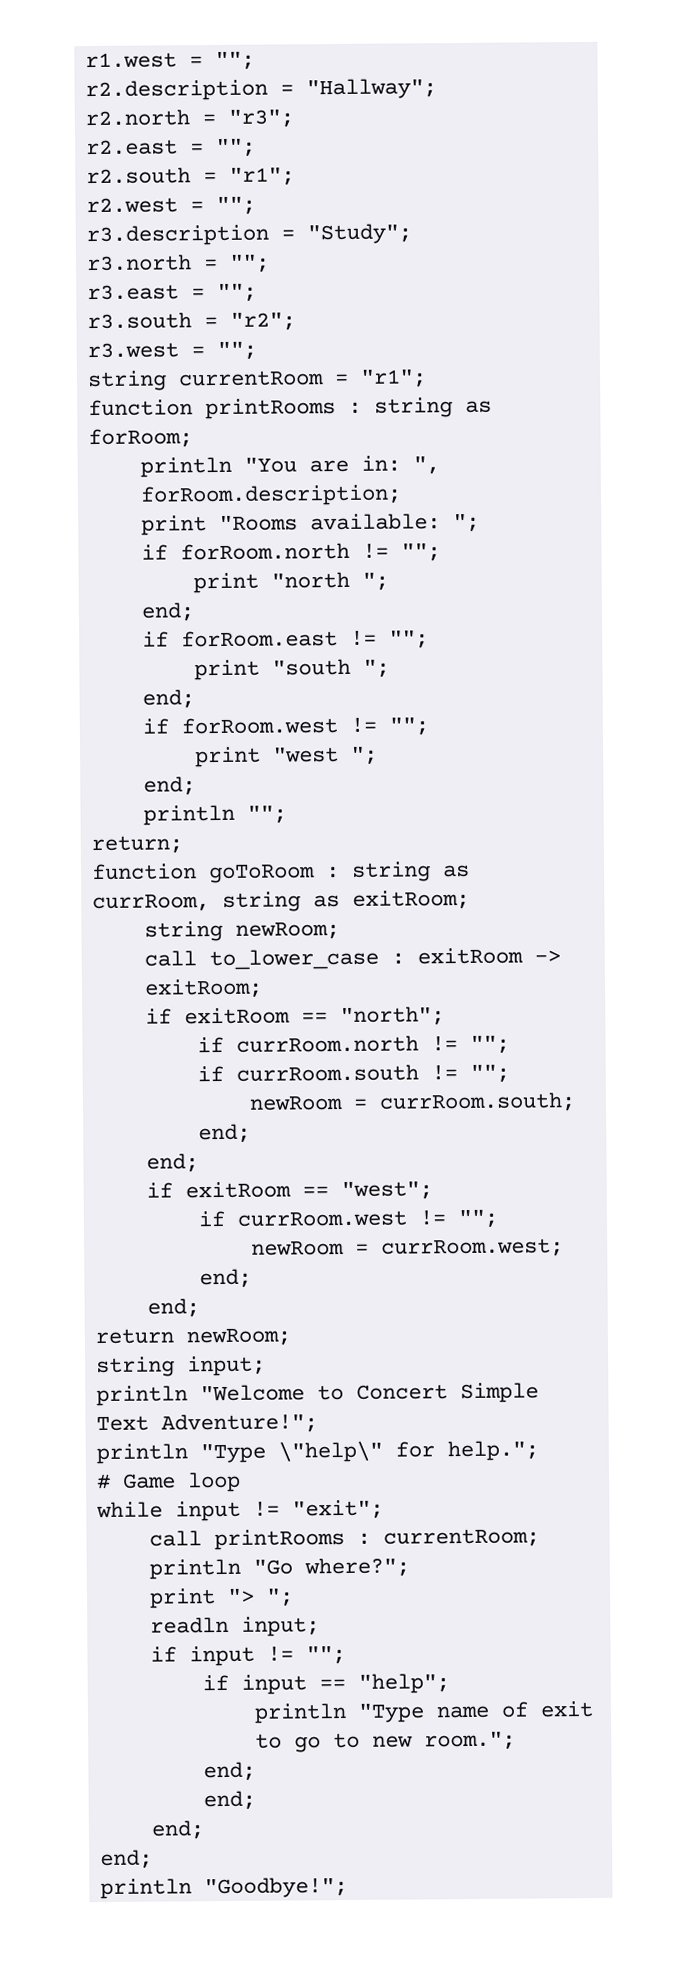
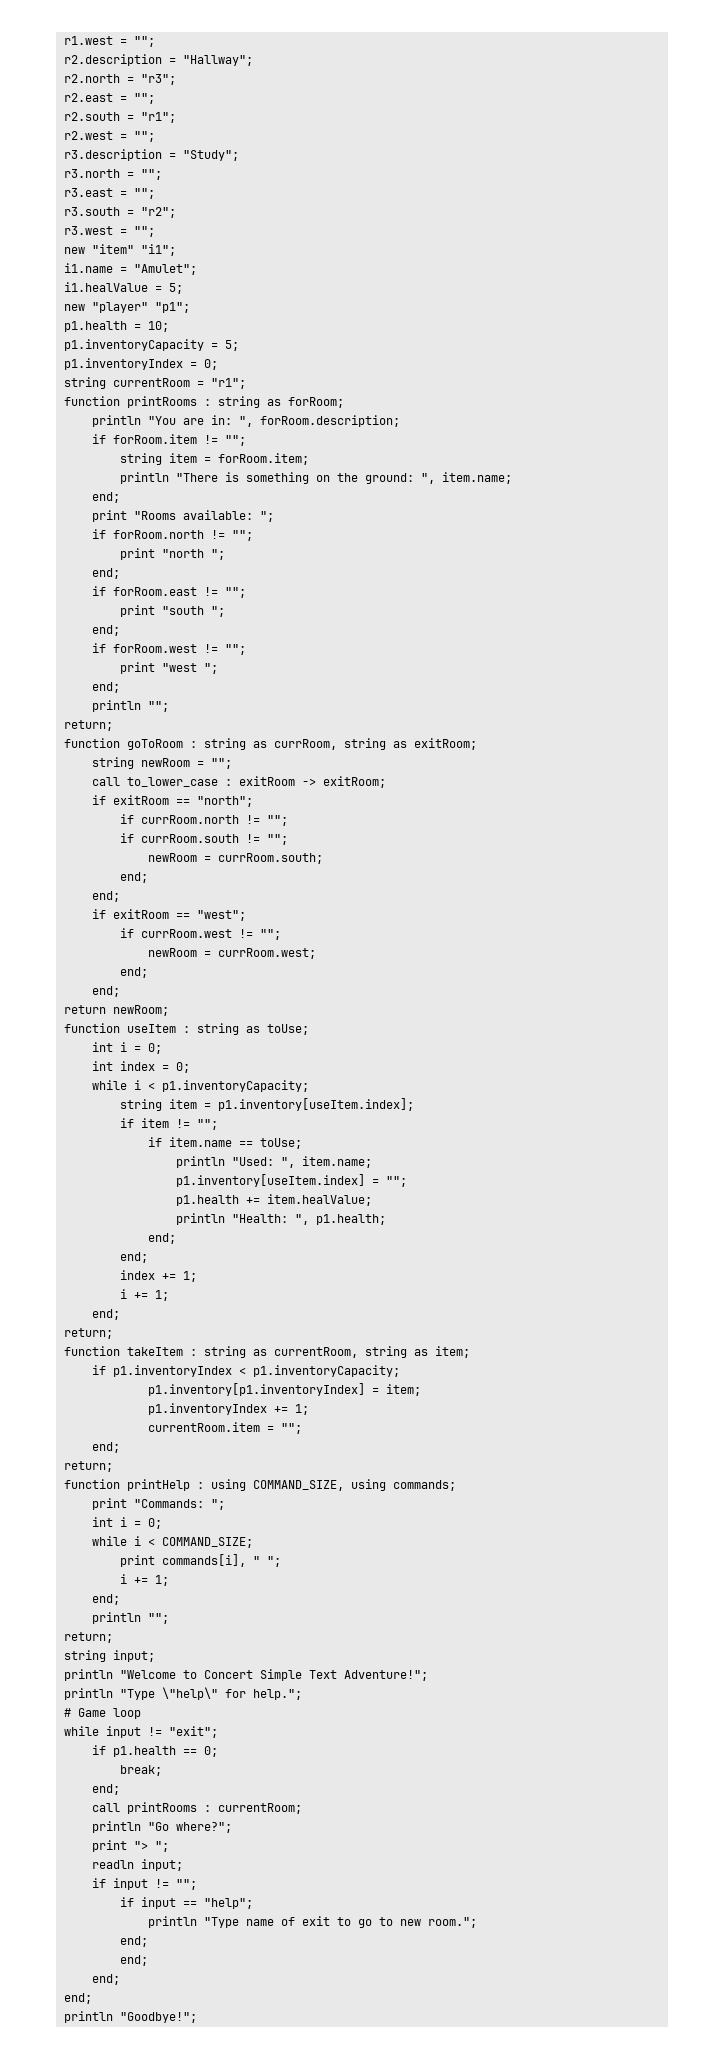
(258, 351) none -> [64,244,177,256] [64,263,198,275] [64,282,184,294] [64,302,191,313] [64,321,170,332] [64,339,240,351] [64,358,219,370] // new "item" "i1"; // i1.name = "Amulet"; // i1.healValue = 5; // new "player" "p1"; // p1.health = 10; // p1.inventoryCapacity = 5; // p1.inventoryIndex = 0;
(403, 495) none -> [92,434,247,446] [120,453,310,465] [120,472,513,484] [92,492,121,503] // if forRoom.item != ""; // string item = forRoom.item; // println "There is something on the ground: ", item.name; // end;
[235,921,341,940] newRoom; -> [141,758,233,769] newRoom = "";
(292, 1337) none -> [64,1023,310,1035] [92,1042,163,1054] [92,1061,191,1073] [92,1080,310,1092] [120,1098,415,1111] [120,1118,219,1130] [148,1137,303,1149] [176,1156,373,1168] [176,1174,408,1187] [176,1194,373,1206] [176,1213,387,1225] [148,1233,177,1244] [120,1252,149,1263] [120,1270,198,1282] [120,1289,170,1301] [92,1309,121,1320] [64,1328,114,1339] [64,1346,471,1358] [92,1365,401,1377] [148,1383,422,1396] [148,1403,310,1415] [148,1422,303,1434] [92,1442,121,1453] [64,1461,114,1472] [64,1479,457,1491] [92,1498,226,1510] [92,1517,163,1529] [92,1536,254,1548] [120,1554,282,1567] [120,1574,170,1586] [92,1594,121,1605] [92,1612,170,1624] [64,1632,114,1643] // function useItem : string as toUse; // int i = 0; // int index = 0; // while i < p1.inventoryCapacity; // string item = p1.inventory[useItem.index]; // if item != ""; // if item.name == toUse; // println "Used: ", item.name; // p1.inventory[useItem.index] = ""; // p1.health += item.healValue; // println "Health: ", p1.health; // end; // end; // index += 1; // i += 1; // end; // return; // function takeItem : string as currentRoom, string as item; // if p1.inventoryIndex < p1.inventoryCapacity; // p1.inventory[p1.inventoryIndex] = item; // p1.inventoryIndex += 1; // currentRoom.item = ""; // end; // return; // function printHelp : using COMMAND_SIZE, using commands; // print "Commands: "; // int i = 0; // while i < COMMAND_SIZE; // print commands[i], " "; // i += 1; // end; // println ""; // return;
(385, 1509) none -> [92,1745,219,1757] [120,1765,163,1776] [92,1784,121,1795] // if p1.health == 0; // break; // end;

